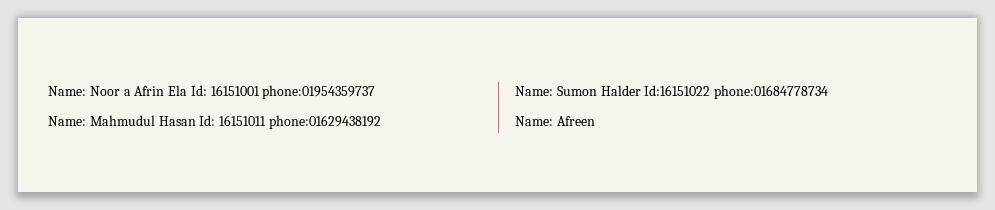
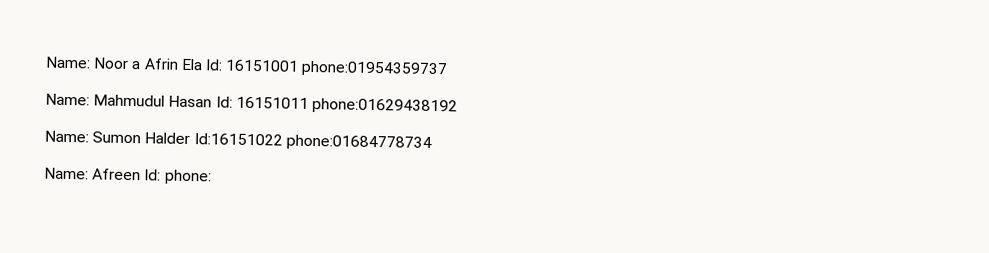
(595, 121) none -> [144,169,212,185] Id: phone:

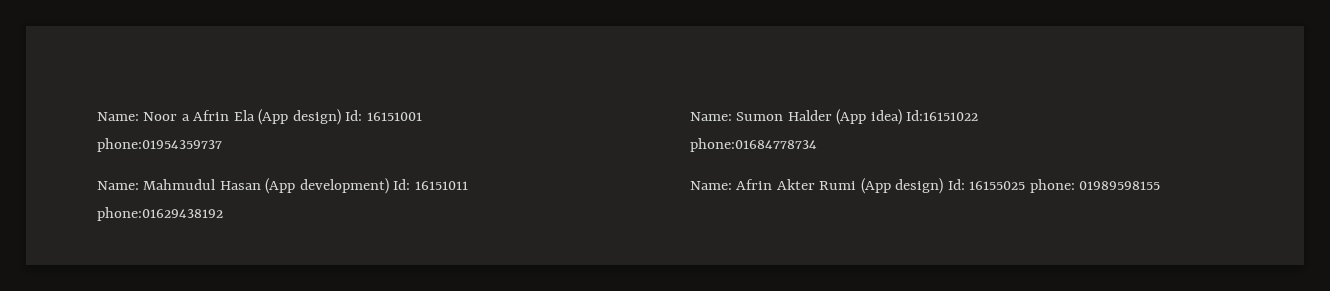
(203, 64) none -> [258,109,341,125] (App design)
(300, 65) none -> (422, 116) //
(213, 101) none -> [265,178,389,194] (App development)
(309, 102) none -> (468, 185) //
(191, 138) none -> [836,109,902,125] (App idea)
(283, 139) none -> (979, 115) //
[92,168,212,185] Afreen Id: phone: -> [736,178,1161,194] Afrin Akter Rumi (App design) Id: 16155025 phone: 01989598155

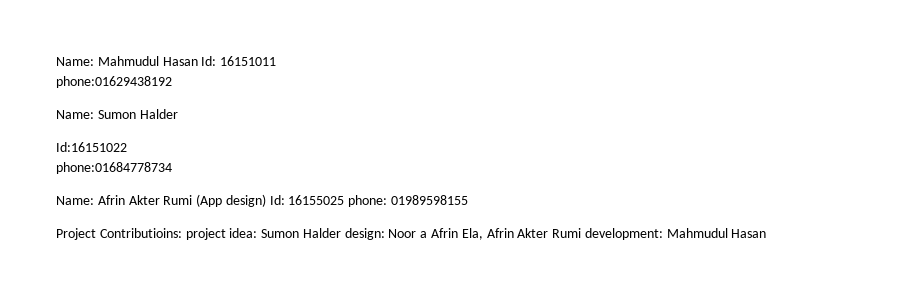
[97,109,422,125] [97,138,222,152] [97,178,389,194] Name: Noor a Afrin Ela (App design) Id: 16151001 // phone:01954359737 // Name: Mahmudul Hasan (App development) -> [56,56,198,66] Name: Mahmudul Hasan
[836,109,902,125] (App idea) -> (178, 114) //
(1161, 185) none -> [56,228,767,240] // Project Contributioins: project idea: Sumon Halder design: Noor a Afrin Ela, Afrin Akter Rumi development: Mahmudul Hasan

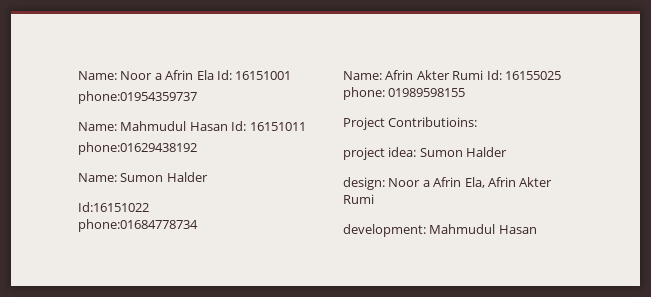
[56,57,94,66] Name: -> [78,70,292,80] [78,91,197,104] [78,122,117,131] Name: Noor a Afrin Ela Id: 16151001 // phone:01954359737 // Name:
[196,194,266,207] (App design) -> (484, 75) none
(182, 233) none -> (478, 122) //
(341, 233) none -> (508, 152) //
(582, 233) none -> (374, 199) //

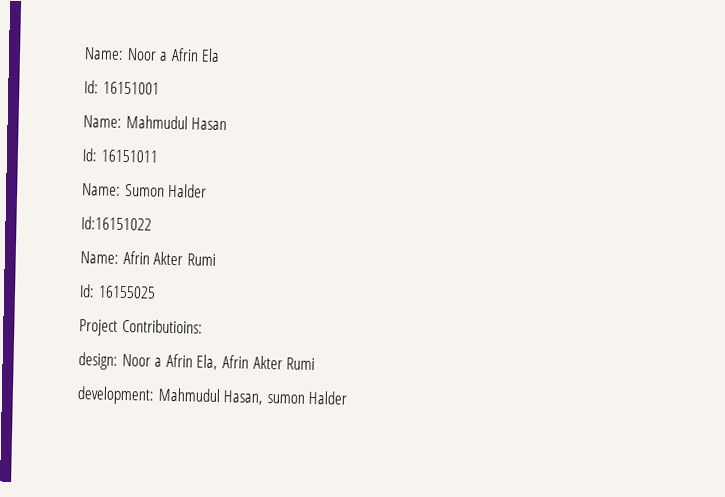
(214, 75) none -> (221, 55) //
[78,91,197,104] // phone:01954359737 -> (160, 88) none
(228, 126) none -> (228, 124) //
[78,142,197,155] // phone:01629438192 -> (159, 156) none
[78,219,198,232] // phone:01684778734 -> (152, 223) none
(484, 75) none -> (216, 259) //
[343,87,466,100] phone: 01989598155 -> (156, 292) none
[343,147,508,160] // project idea: Sumon Halder -> (203, 326) none
[498,225,537,234] Hasan -> [223,390,348,405] Hasan, sumon Halder

